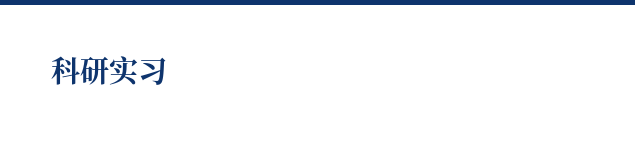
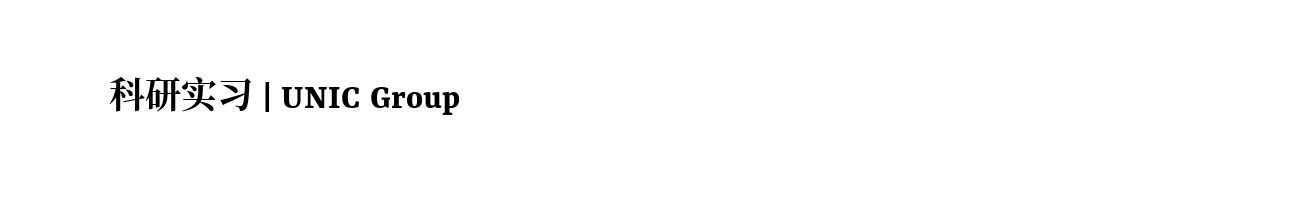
(167, 71) none -> [262,82,461,115] | UNIC Group

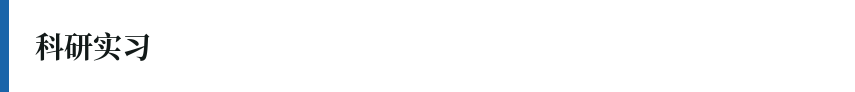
[262,82,461,115] | UNIC Group -> (151, 47) none

